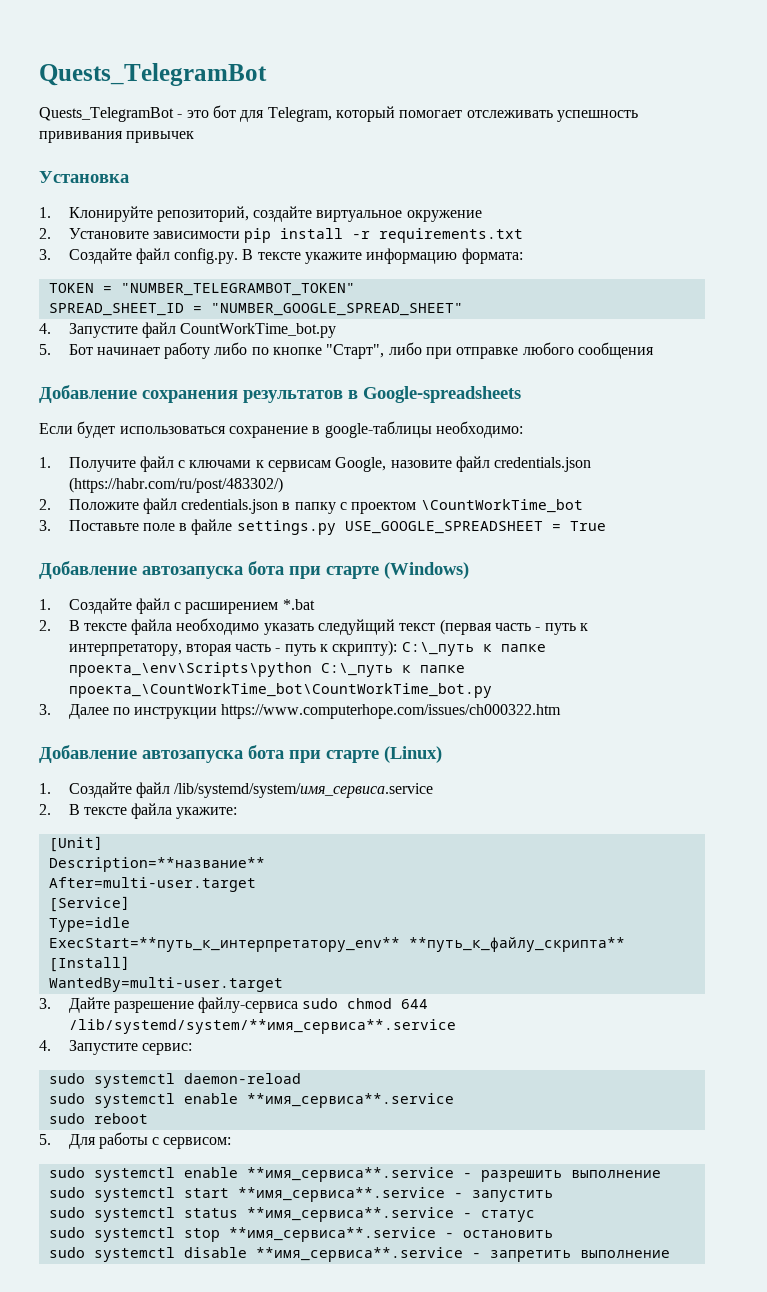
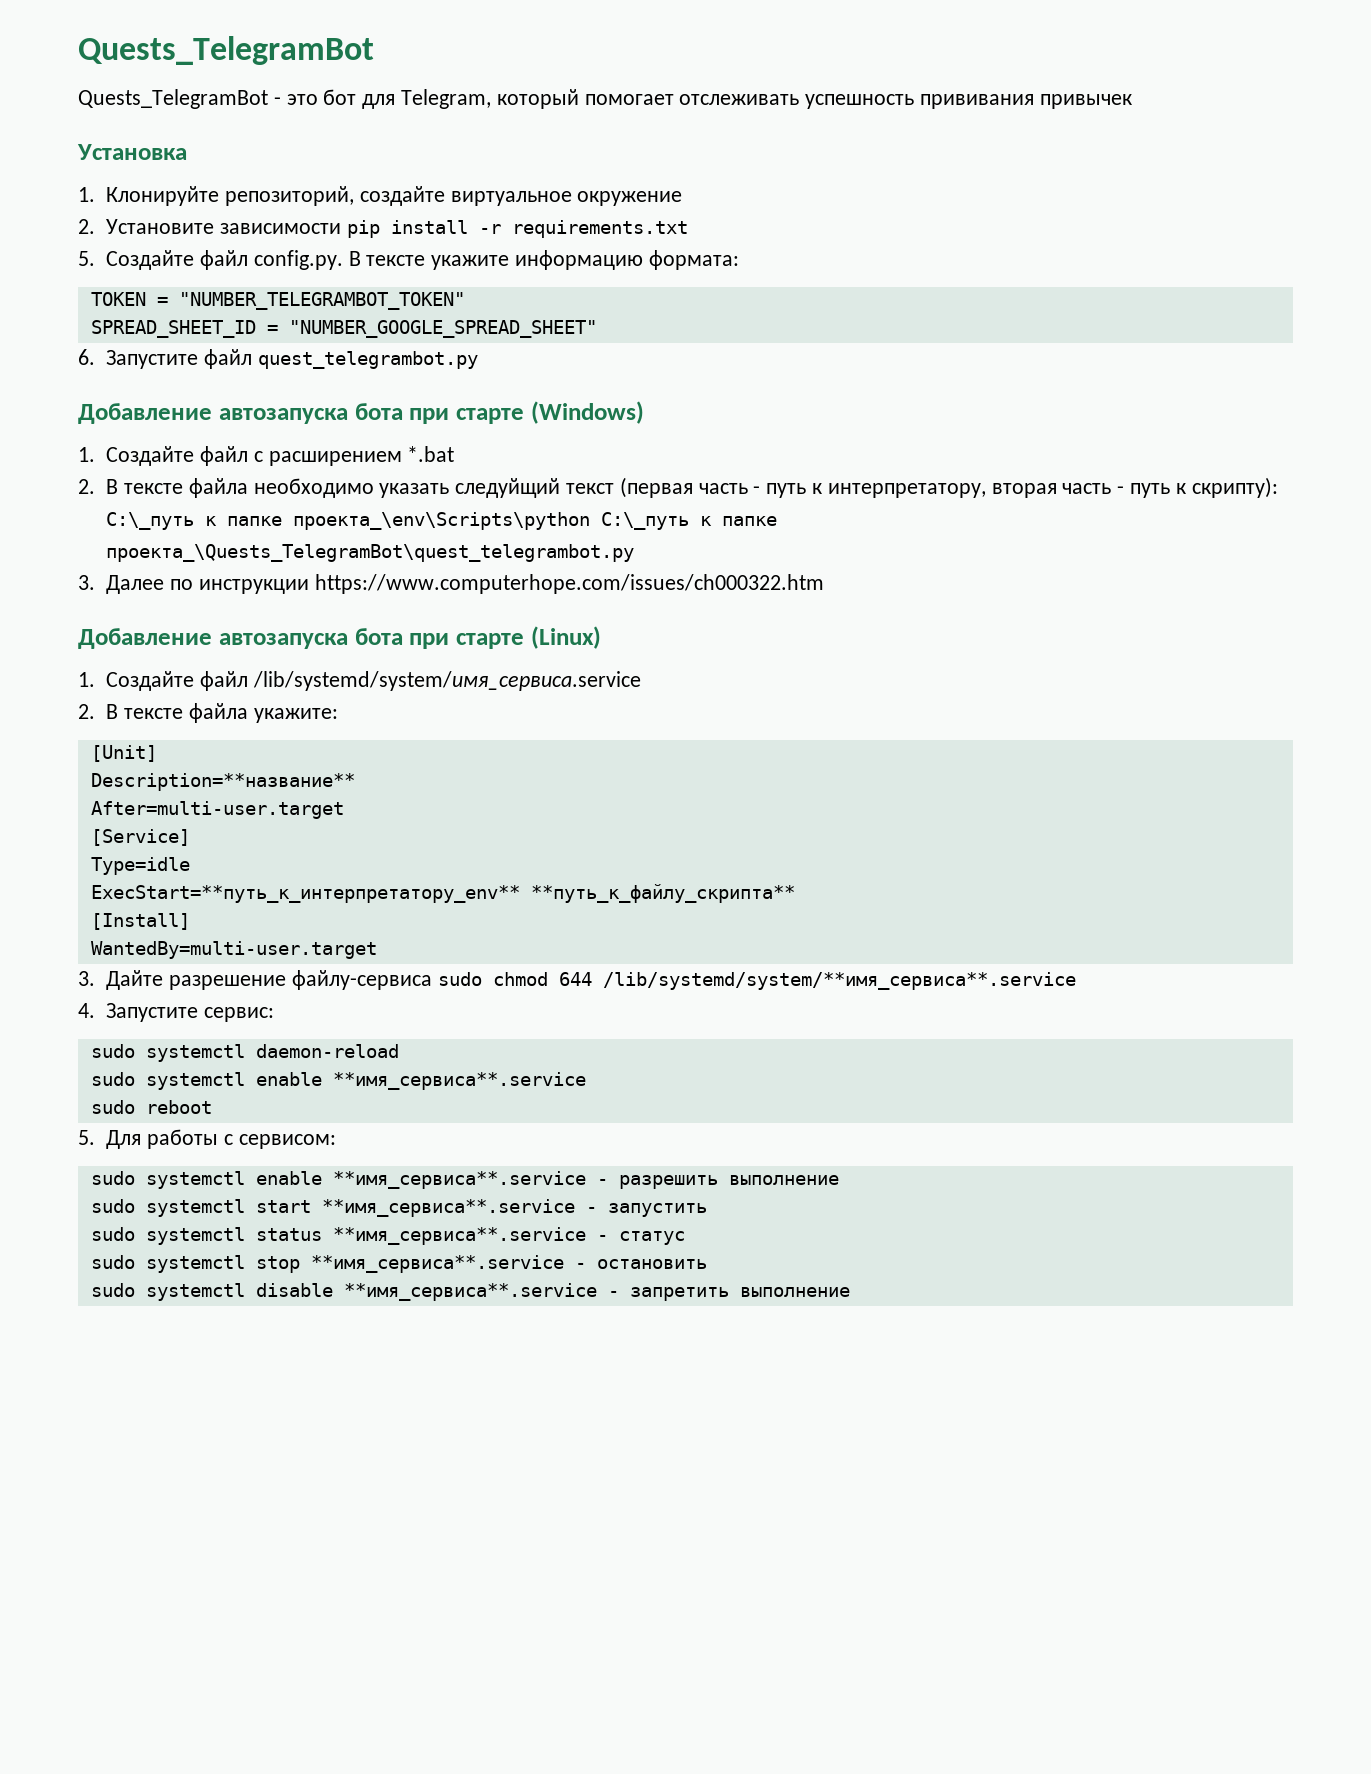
[39,249,51,260] 3. -> [78,251,95,266] 5.
[39,323,51,334] 4. -> [78,349,95,365] 6.
[180,323,337,338] [39,342,655,359] [39,385,521,403] [39,421,523,438] [39,456,592,472] [68,477,283,493] [39,498,583,514] [39,519,606,535] CountWorkTime_bot.py // 5. Бот начинает работу либо по кнопке "Старт", либо при отправке любого сообщения // Добавление сохранения результатов в Google-spreadsheets // Если будет использоваться сохранение в google-таблицы необходимо: // 1. Получите файл с ключами к сервисам Google, назовите файл credentials.json (https://habr.com/ru/post/483302/) // 2. Положите файл credentials.json в папку с проектом \CountWorkTime_bot // 3. Поставьте поле в файле settings.py USE_GOOGLE_SPREADSHEET = True -> [257,351,478,369] quest_telegrambot.py
[68,683,492,698] проекта_\CountWorkTime_bot\CountWorkTime_bot.py -> [106,544,635,562] проекта_\Quests_TelegramBot\quest_telegrambot.py

